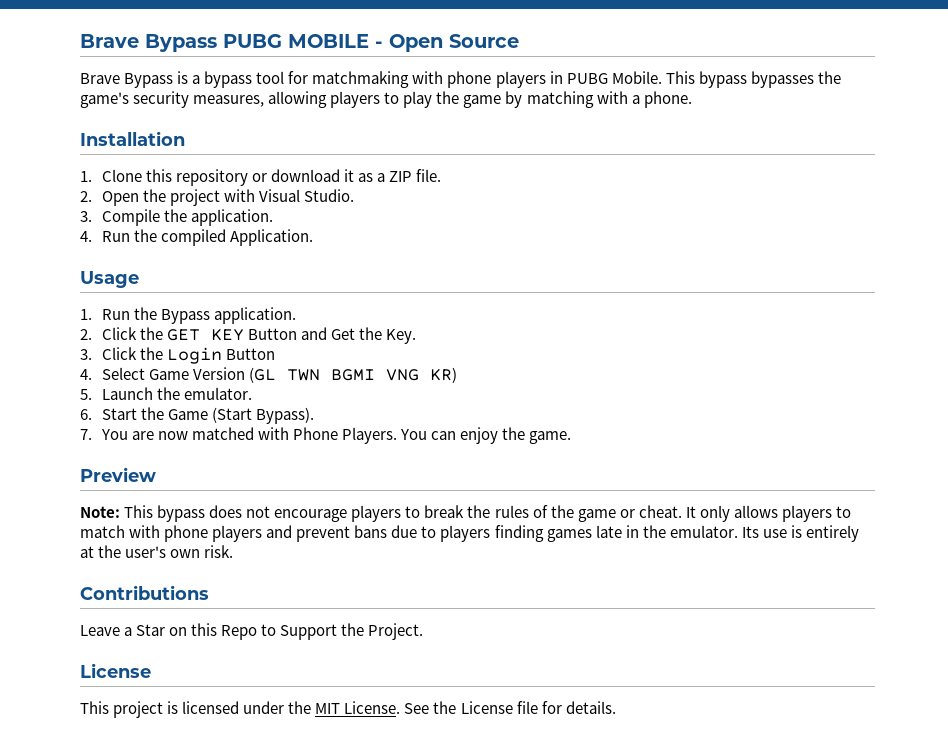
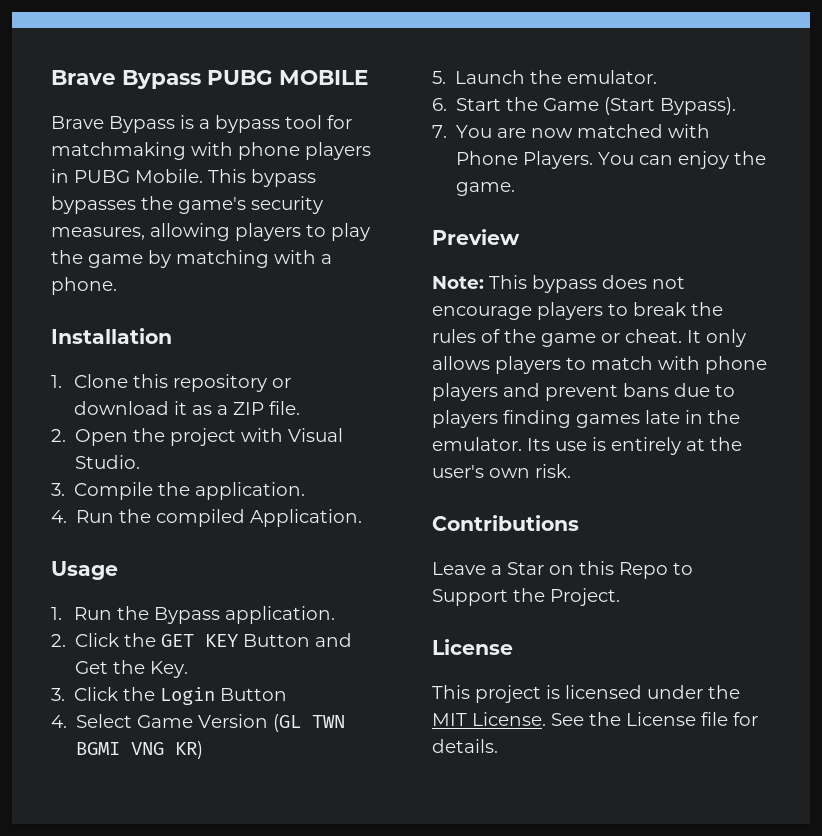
[375,34,519,52] - Open Source -> (368, 77) none

